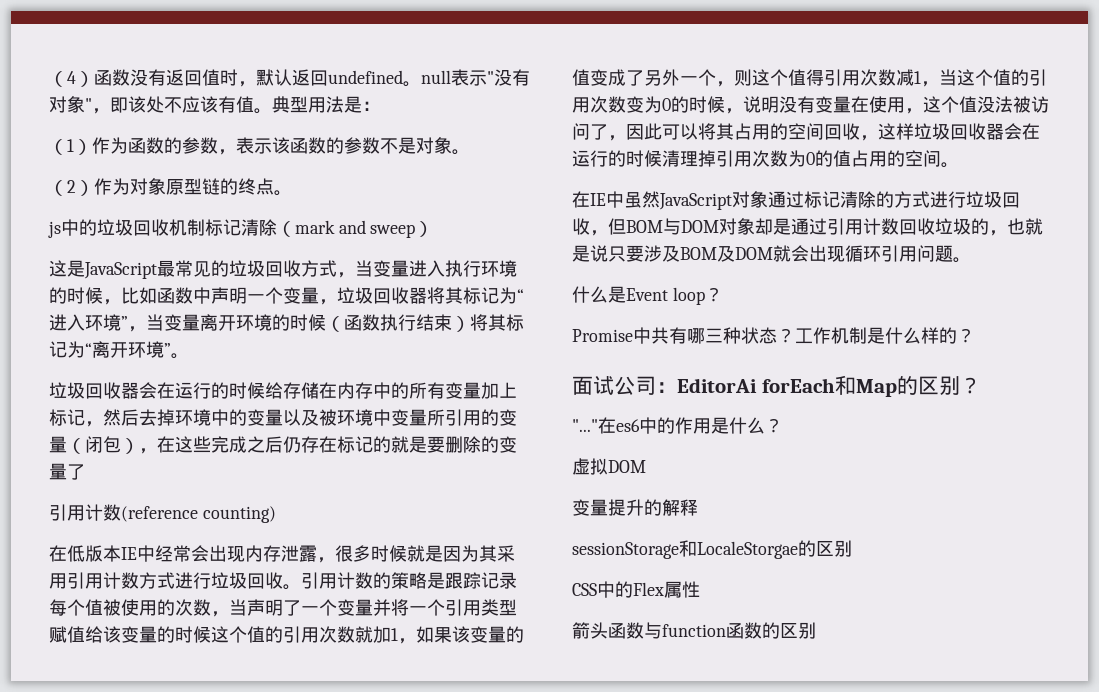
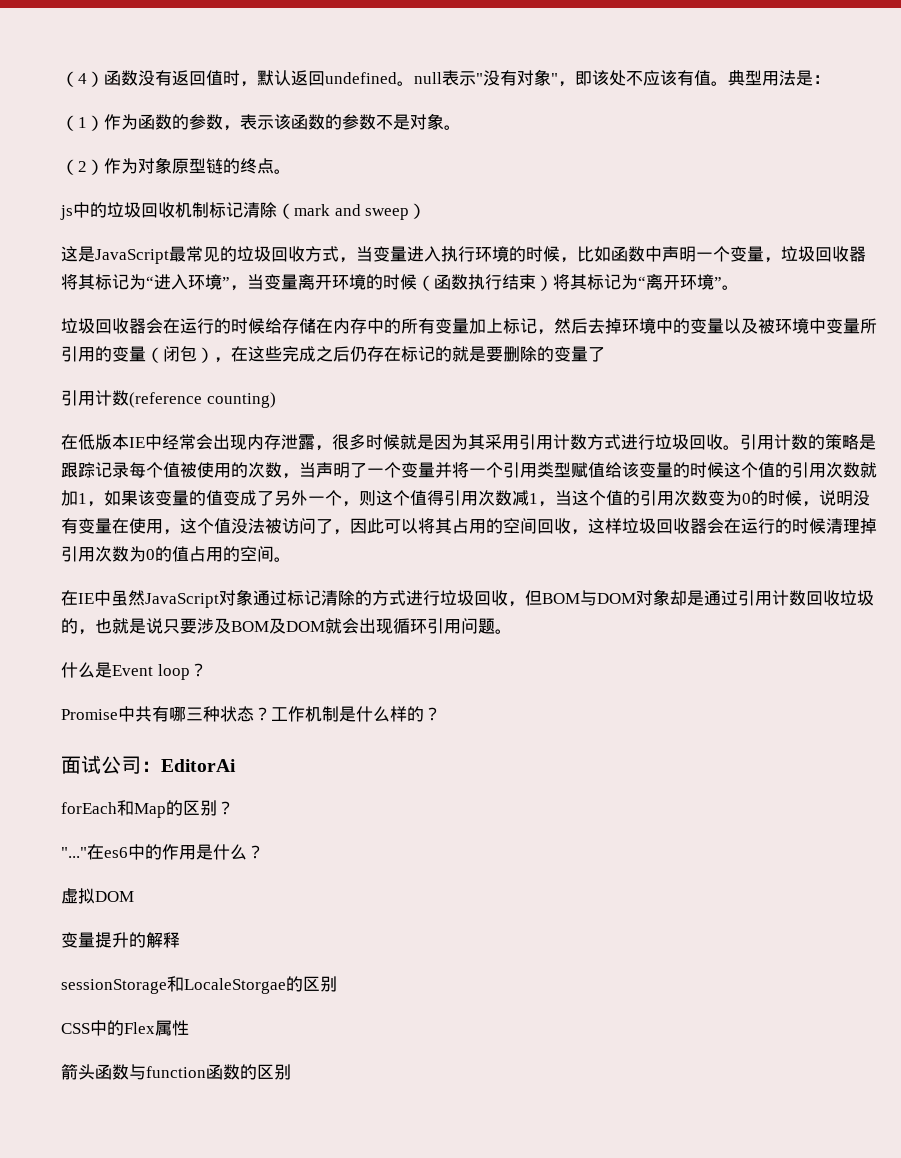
(757, 385) none -> (236, 765) //

